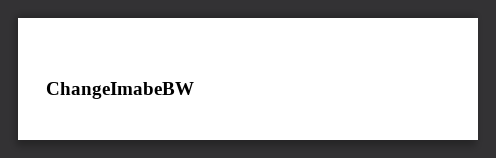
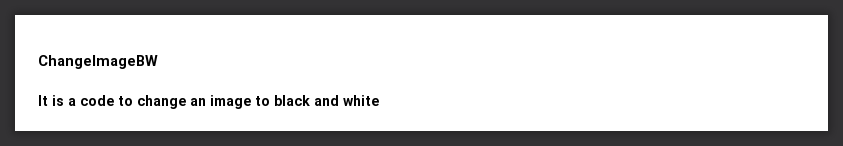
[46,82,194,99] ChangeImabeBW -> [38,55,158,69] [38,95,379,109] ChangeImageBW // It is a code to change an image to black and white

